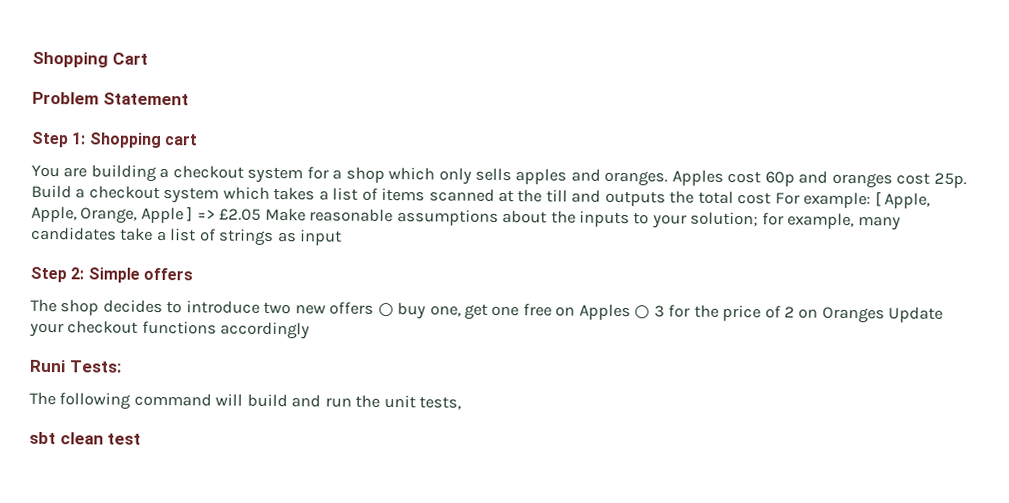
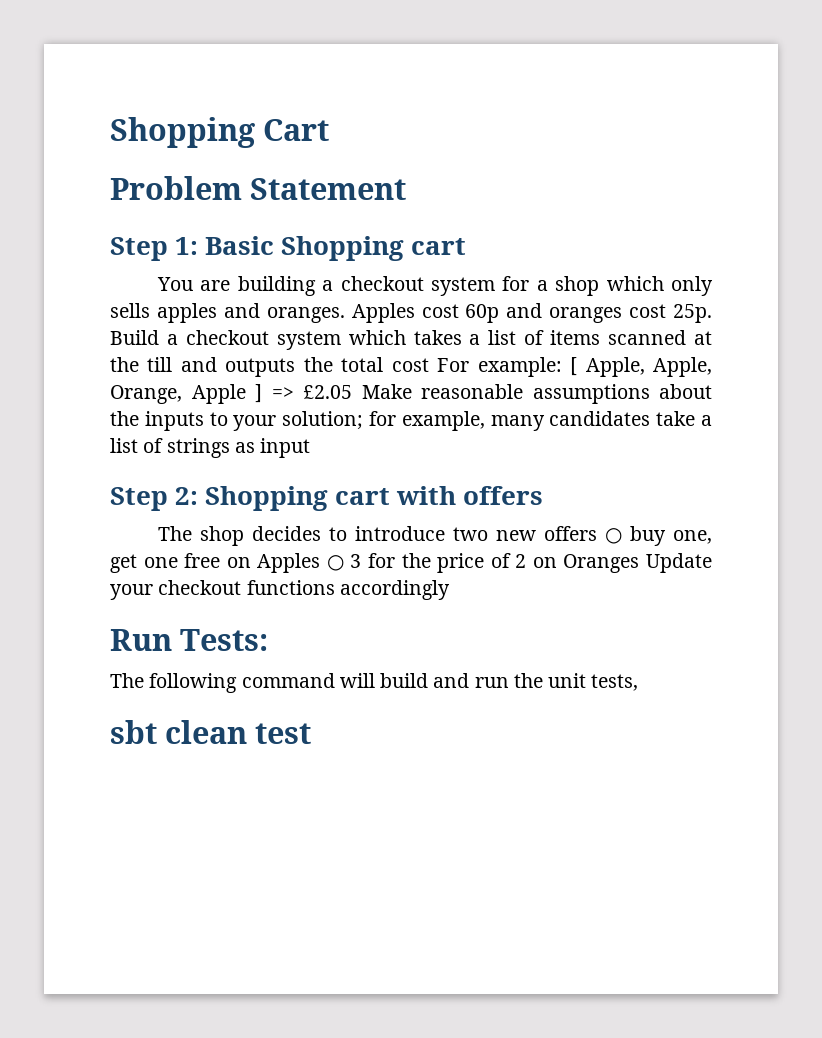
(87, 138) none -> [205,236,275,255] Basic
[87,267,140,283] Simple -> [205,486,457,511] Shopping cart with
[29,359,66,373] Runi -> [110,629,172,651] Run

